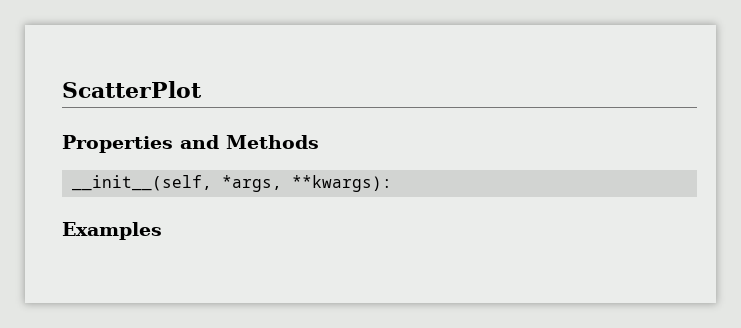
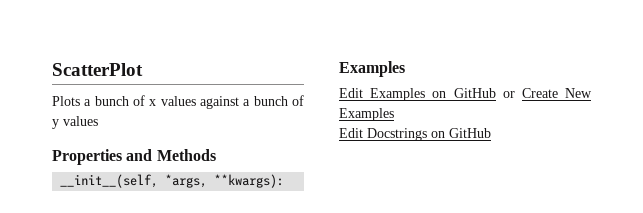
(202, 89) none -> [52,95,304,109] [52,116,98,129] // Plots a bunch of x values against a bunch of y values
(162, 231) none -> [339,88,592,101] [339,108,394,121] [339,128,491,141] // Edit Examples on GitHub or Create New Examples // Edit Docstrings on GitHub

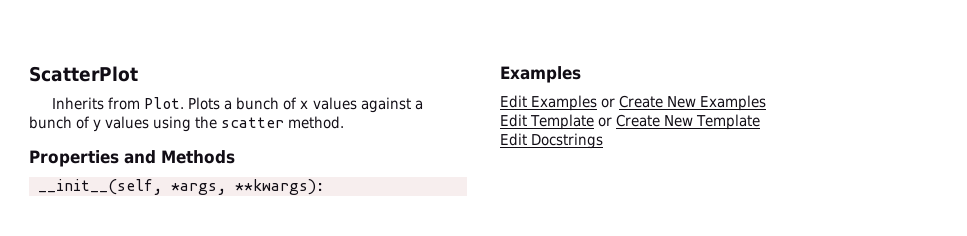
(143, 69) none -> [52,97,185,110] Inherits from Plot.
(98, 121) none -> [153,116,345,132] using the scatter method.
[432,88,496,98] on GitHub -> (598, 103) none
(394, 114) none -> [500,114,761,130] // Edit Template or Create New Template
[431,128,491,138] on GitHub -> (604, 141) none

